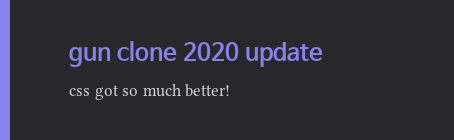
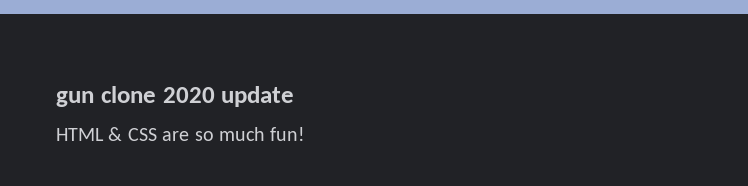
[69,85,119,100] css got -> [56,127,190,141] HTML & CSS are
[185,84,231,97] better! -> [270,127,306,141] fun!

